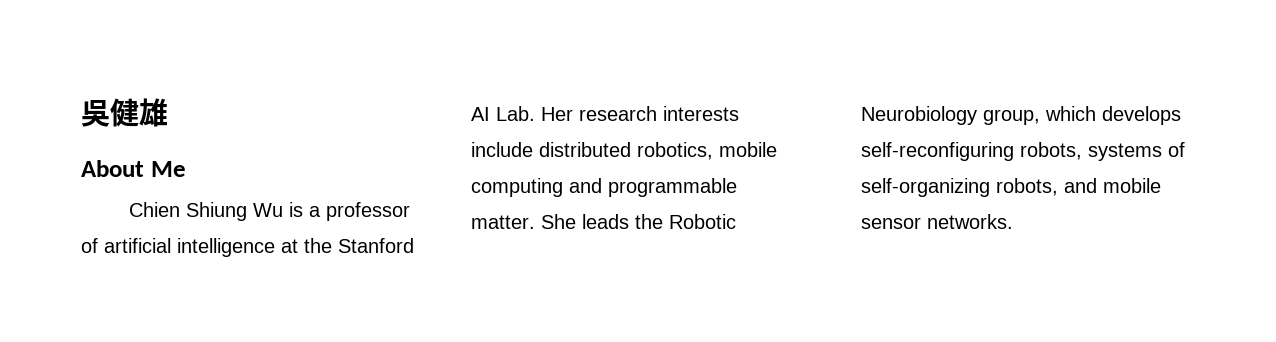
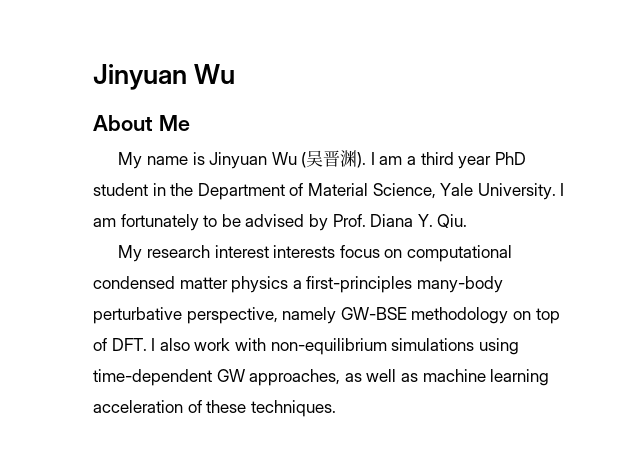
[81,98,168,127] 吳健雄 -> [93,64,236,90] Jinyuan Wu
[128,202,410,221] [81,238,414,257] [471,106,739,121] [471,142,777,160] [471,178,737,197] [471,214,736,229] [861,106,1181,125] [861,142,1185,161] [861,178,1161,197] [861,214,1013,229] Chien Shiung Wu is a professor of artificial intelligence at the Stanford AI Lab. Her research interests include distributed robotics, mobile computing and programmable matter. She leads the Robotic Neurobiology group, which develops self-reconfiguring robots, systems of self-organizing robots, and mobile sensor networks. -> [118,150,526,169] [93,183,565,200] [93,214,468,231] [118,245,512,262] [93,276,503,293] [93,307,560,324] [93,338,519,355] [93,369,550,386] [93,400,336,417] My name is Jinyuan Wu (吴晋渊). I am a third year PhD student in the Department of Material Science, Yale University. I am fortunately to be advised by Prof. Diana Y. Qiu. // My research interest interests focus on computational condensed matter physics a first-principles many-body perturbative perspective, namely GW-BSE methodology on top of DFT. I also work with non-equilibrium simulations using time-dependent GW approaches, as well as machine learning acceleration of these techniques.

